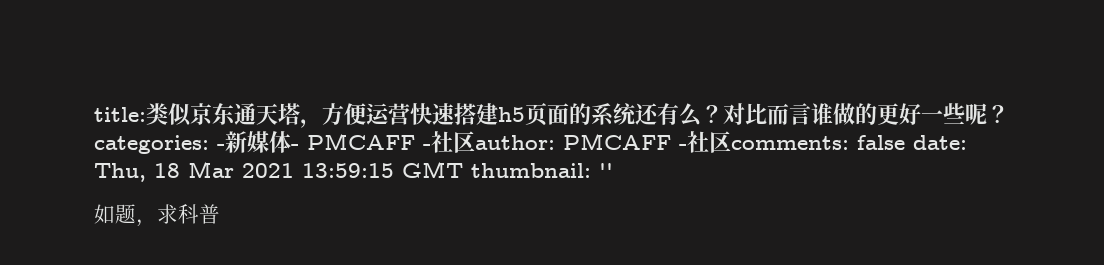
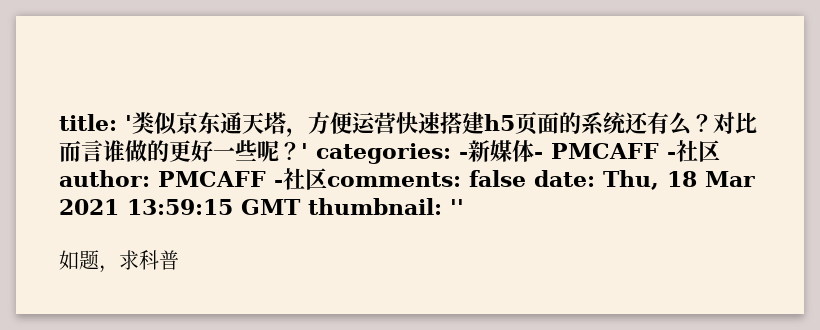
(146, 114) none -> [125,115,132,131] '
(1009, 114) none -> [301,143,308,159] '

